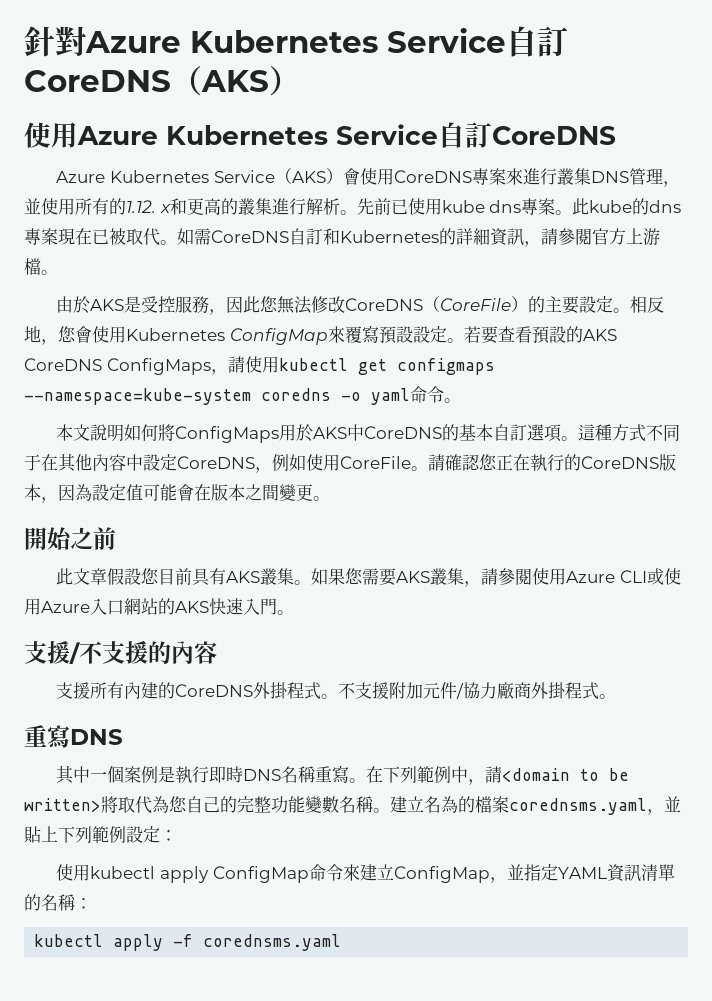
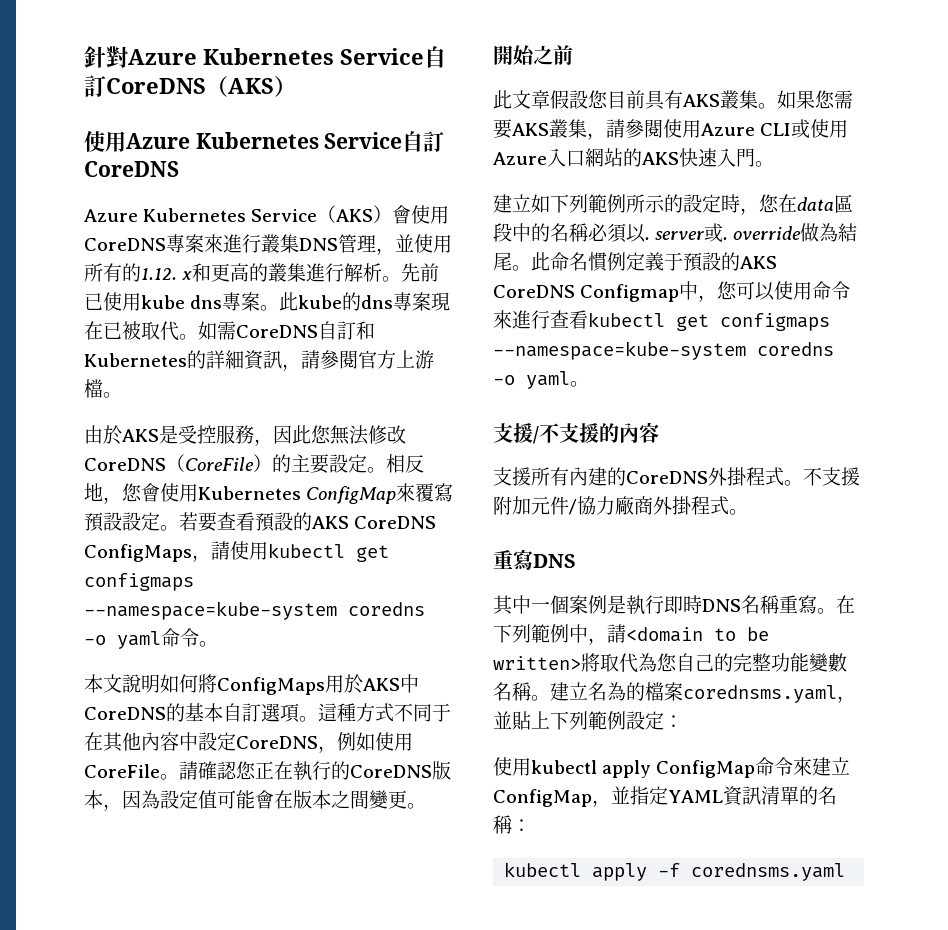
(294, 612) none -> [493,194,853,215] [493,223,858,243] [493,252,777,272] [493,281,851,302] [493,310,830,331] [493,341,834,360] [493,371,589,389] // 建立如下列範例所示的設定時，您在data區段中的名稱必須以. server或. override做為結尾。此命名慣例定義于預設的AKS CoreDNS Configmap中，您可以使用命令來進行查看kubectl get configmaps --namespace=kube-system coredns -o yaml。

